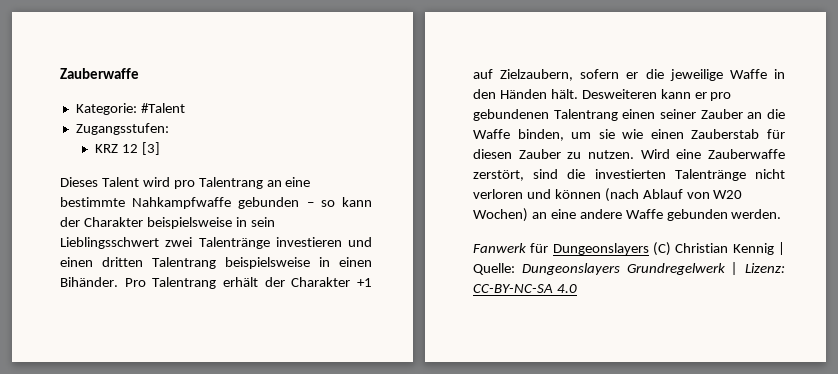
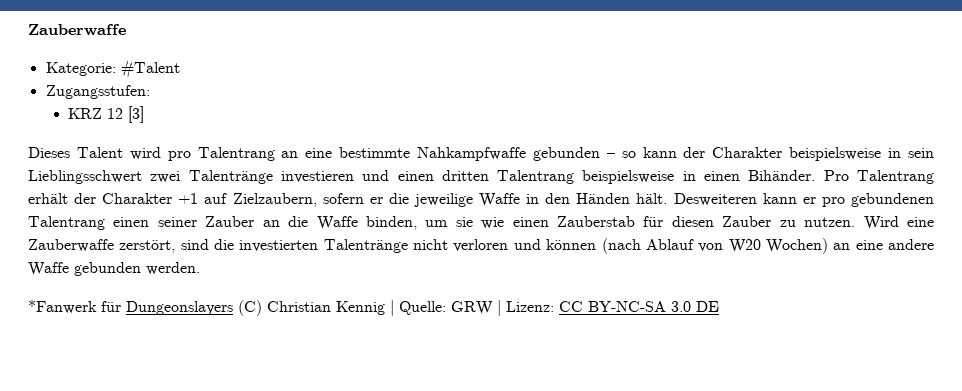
[473,243,526,253] Fanwerk -> [28,300,97,314] *Fanwerk
[521,262,785,275] [473,284,577,293] Dungeonslayers Grundregelwerk | Lizenz: CC-BY-NC-SA 4.0 -> [451,300,719,316] GRW | Lizenz: CC BY-NC-SA 3.0 DE

